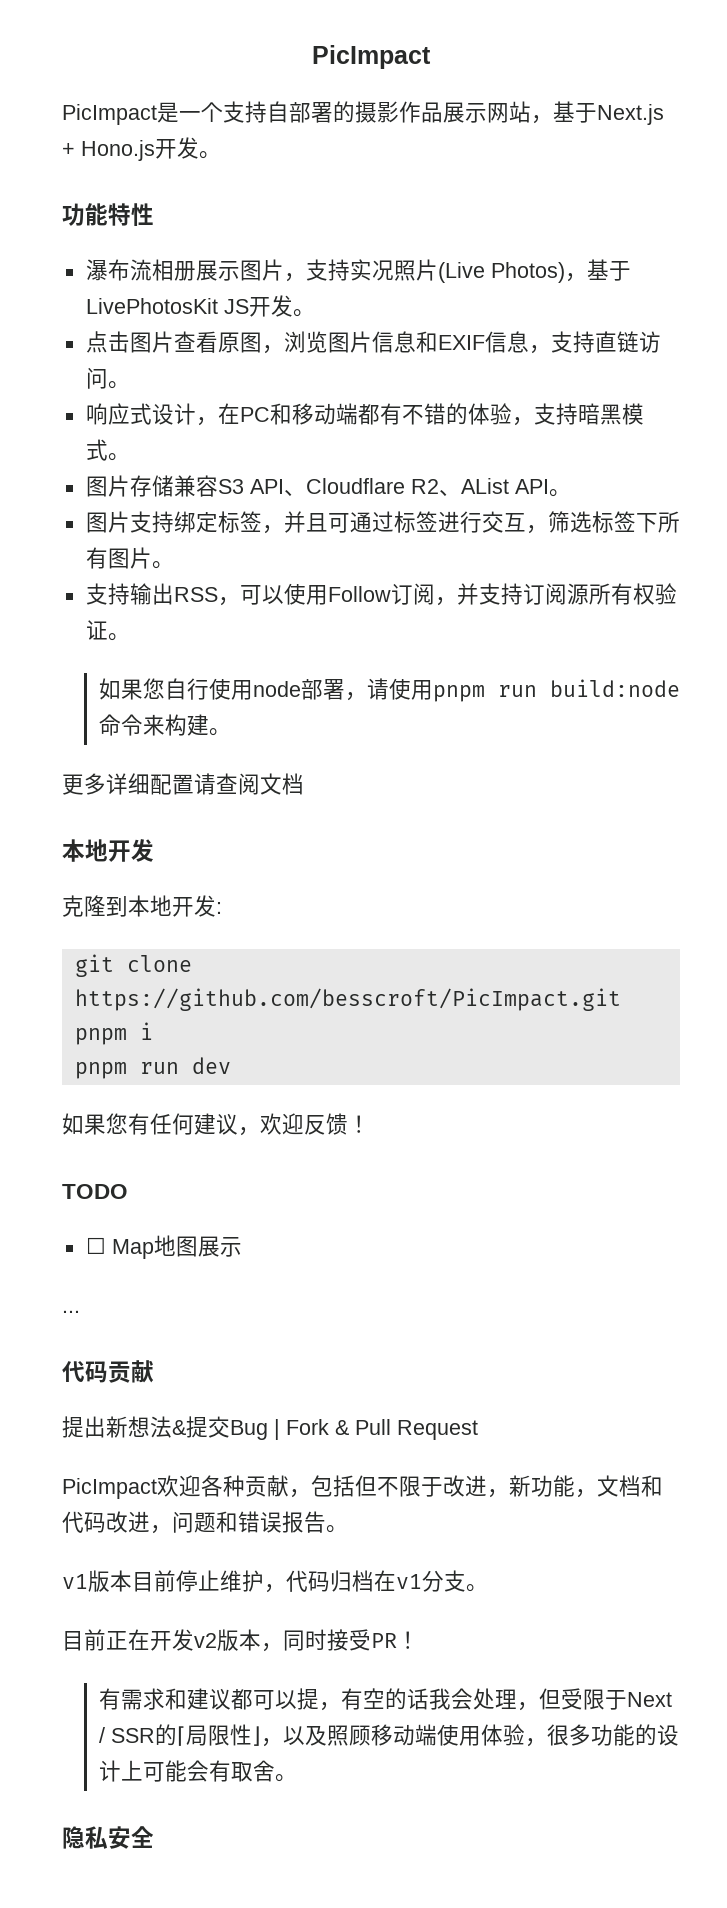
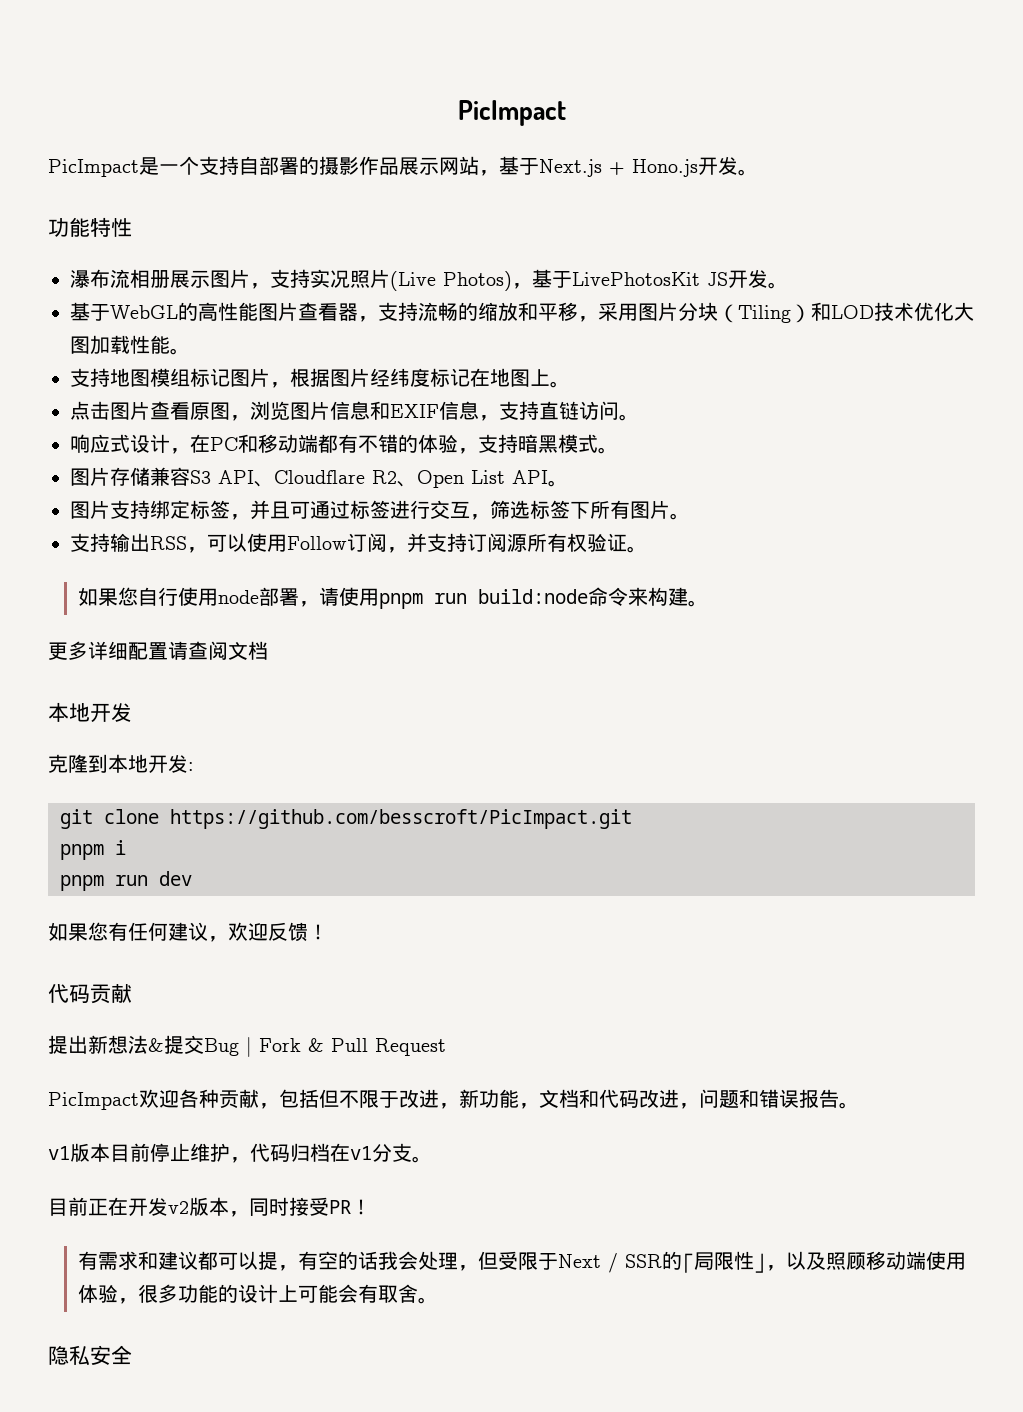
(315, 313) none -> [70,302,974,323] [70,335,190,355] [70,368,570,388] // 基于WebGL的高性能图片查看器，支持流畅的缩放和平移，采用图片分块（Tiling）和LOD技术优化大图加载性能。 // 支持地图模组标记图片，根据图片经纬度标记在地图上。
[460,478,509,494] AList -> [417,470,505,488] Open List
[62,1184,128,1199] [85,1235,242,1259] [62,1310,80,1313] // TODO // ☐ Map地图展示 // ... -> (328, 932) none

